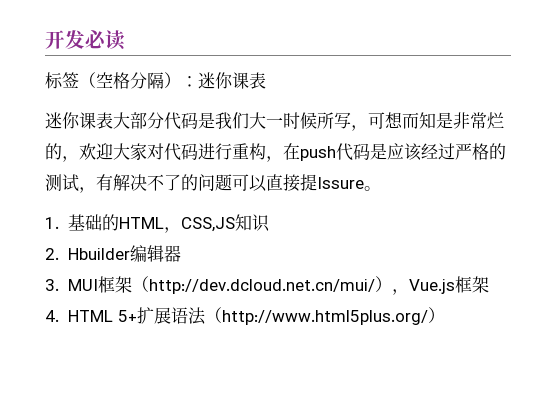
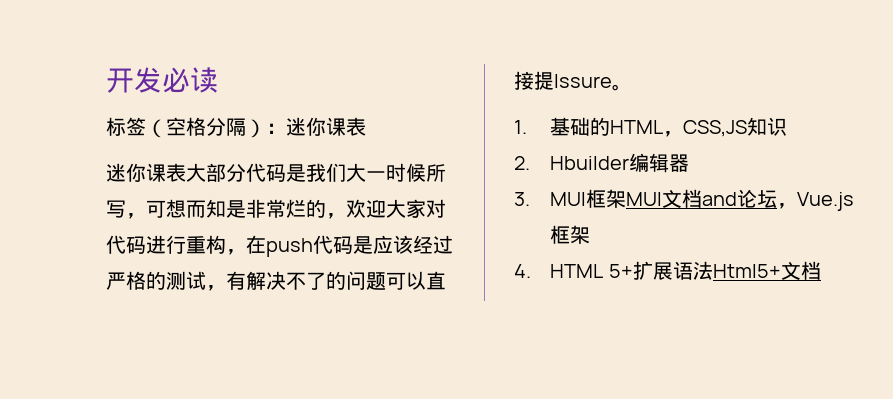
[131,276,392,294] （http://dev.dcloud.net.cn/mui/） -> [626,189,778,208] MUI文档and论坛
[204,307,445,325] （http://www.html5plus.org/） -> [712,261,821,280] Html5+文档

